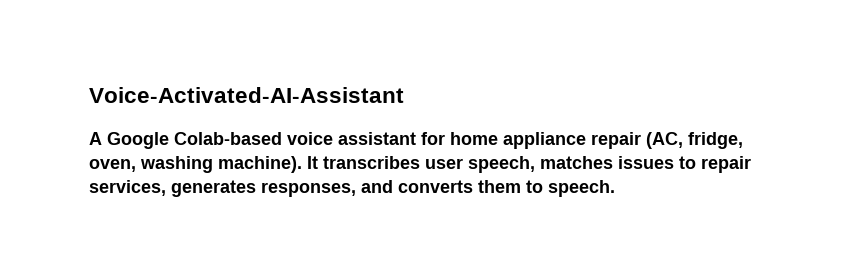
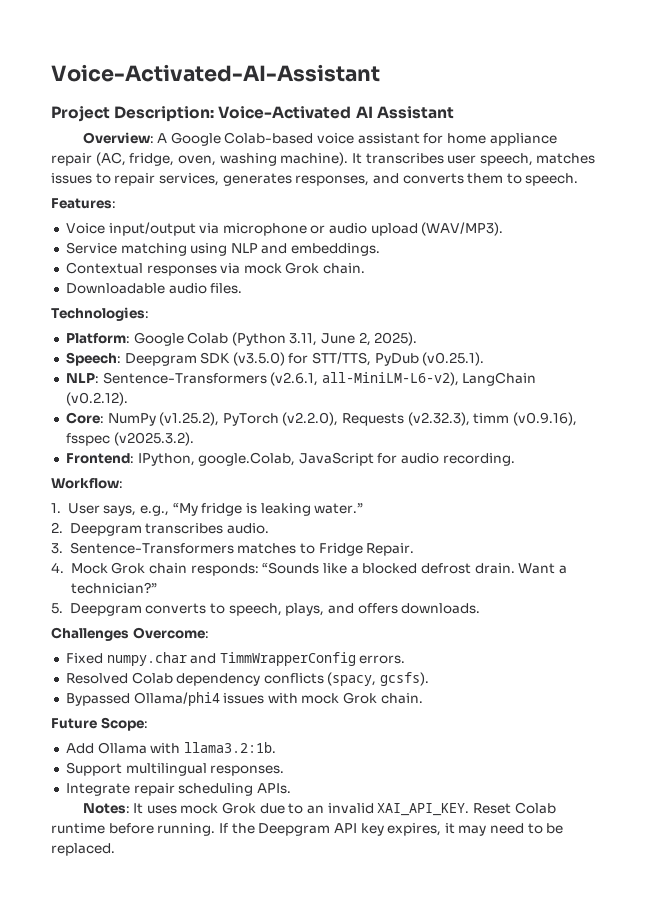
(404, 95) none -> [51,106,454,122] [82,132,154,144] Project Description: Voice-Activated AI Assistant // Overview:
(615, 188) none -> [51,198,116,209] [65,222,504,236] [65,242,381,256] [65,262,366,276] [65,283,243,294] [51,307,149,321] [65,332,418,346] [65,352,485,366] [65,372,537,386] [65,392,128,406] [65,412,578,426] [65,432,194,446] [65,452,515,466] [51,478,123,489] [51,503,364,516] [51,522,270,536] [51,542,415,556] [51,562,567,576] [70,582,157,594] [51,603,481,616] [51,627,209,641] [65,652,406,666] [65,672,430,686] [65,692,423,706] [51,717,148,731] [65,742,276,754] [65,762,285,776] [65,783,291,796] [82,802,556,816] [51,823,564,836] [51,843,115,856] // Features: // Voice input/output via microphone or audio upload (WAV/MP3). // Service matching using NLP and embeddings. // Contextual responses via mock Grok chain. // Downloadable audio files. // Technologies: // Platform: Google Colab (Python 3.11, June 2, 2025). // Speech: Deepgram SDK (v3.5.0) for STT/TTS, PyDub (v0.25.1). // NLP: Sentence-Transformers (v2.6.1, all-MiniLM-L6-v2), LangChain (v0.2.12). // Core: NumPy (v1.25.2), PyTorch (v2.2.0), Requests (v2.32.3), timm (v0.9.16), fsspec (v2025.3.2). // Frontend: IPython, google.Colab, JavaScript for audio recording. // Workflow: // 1. User says, e.g., “My fridge is leaking water.” // 2. Deepgram transcribes audio. // 3. Sentence-Transformers matches to Fridge Repair. // 4. Mock Grok chain responds: “Sounds like a blocked defrost drain. Want a technician?” // 5. Deepgram converts to speech, plays, and offers downloads. // Challenges Overcome: // Fixed numpy.char and TimmWrapperConfig errors. // Resolved Colab dependency conflicts (spacy, gcsfs). // Bypassed Ollama/phi4 issues with mock Grok chain. // Future Scope: // Add Ollama with llama3.2:1b. // Support multilingual responses. // Integrate repair scheduling APIs. // Notes: It uses mock Grok due to an invalid XAI_API_KEY. Reset Colab runtime before running. If the Deepgram API key expires, it may need to be replaced.

